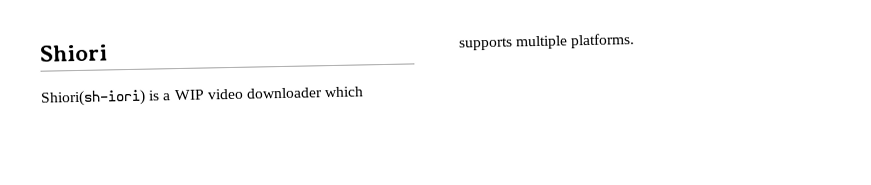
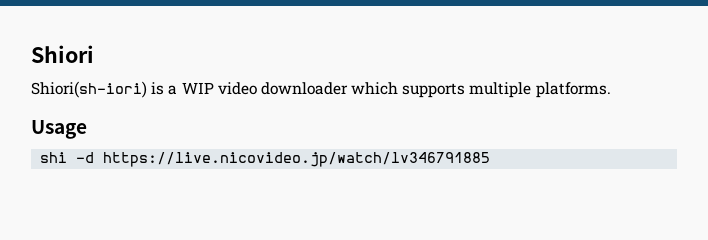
(636, 41) none -> [31,120,87,139] [40,152,491,167] // Usage // shi -d https://live.nicovideo.jp/watch/lv346791885

